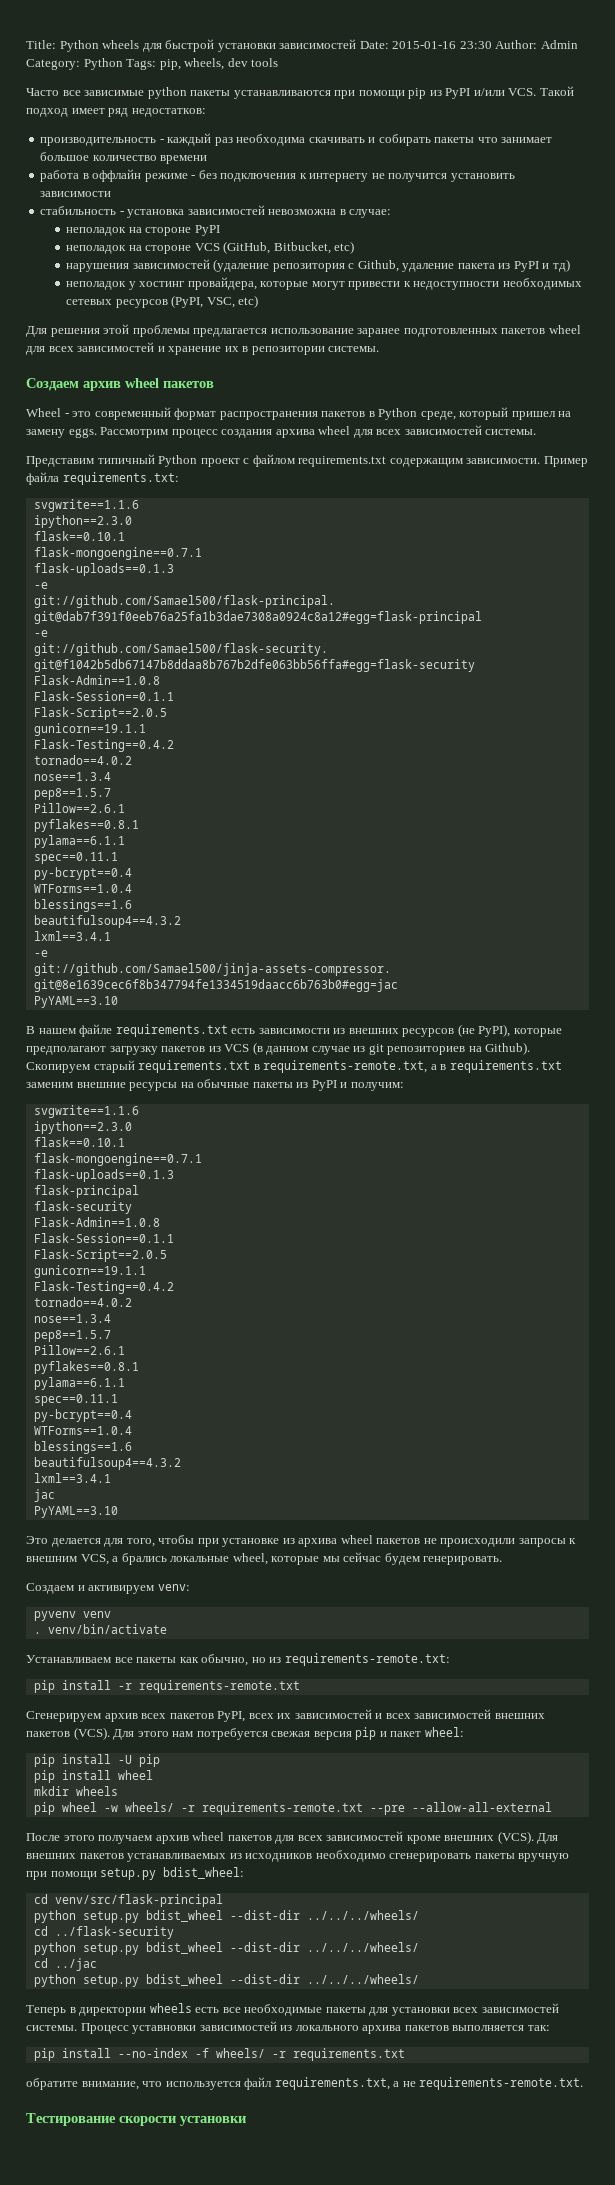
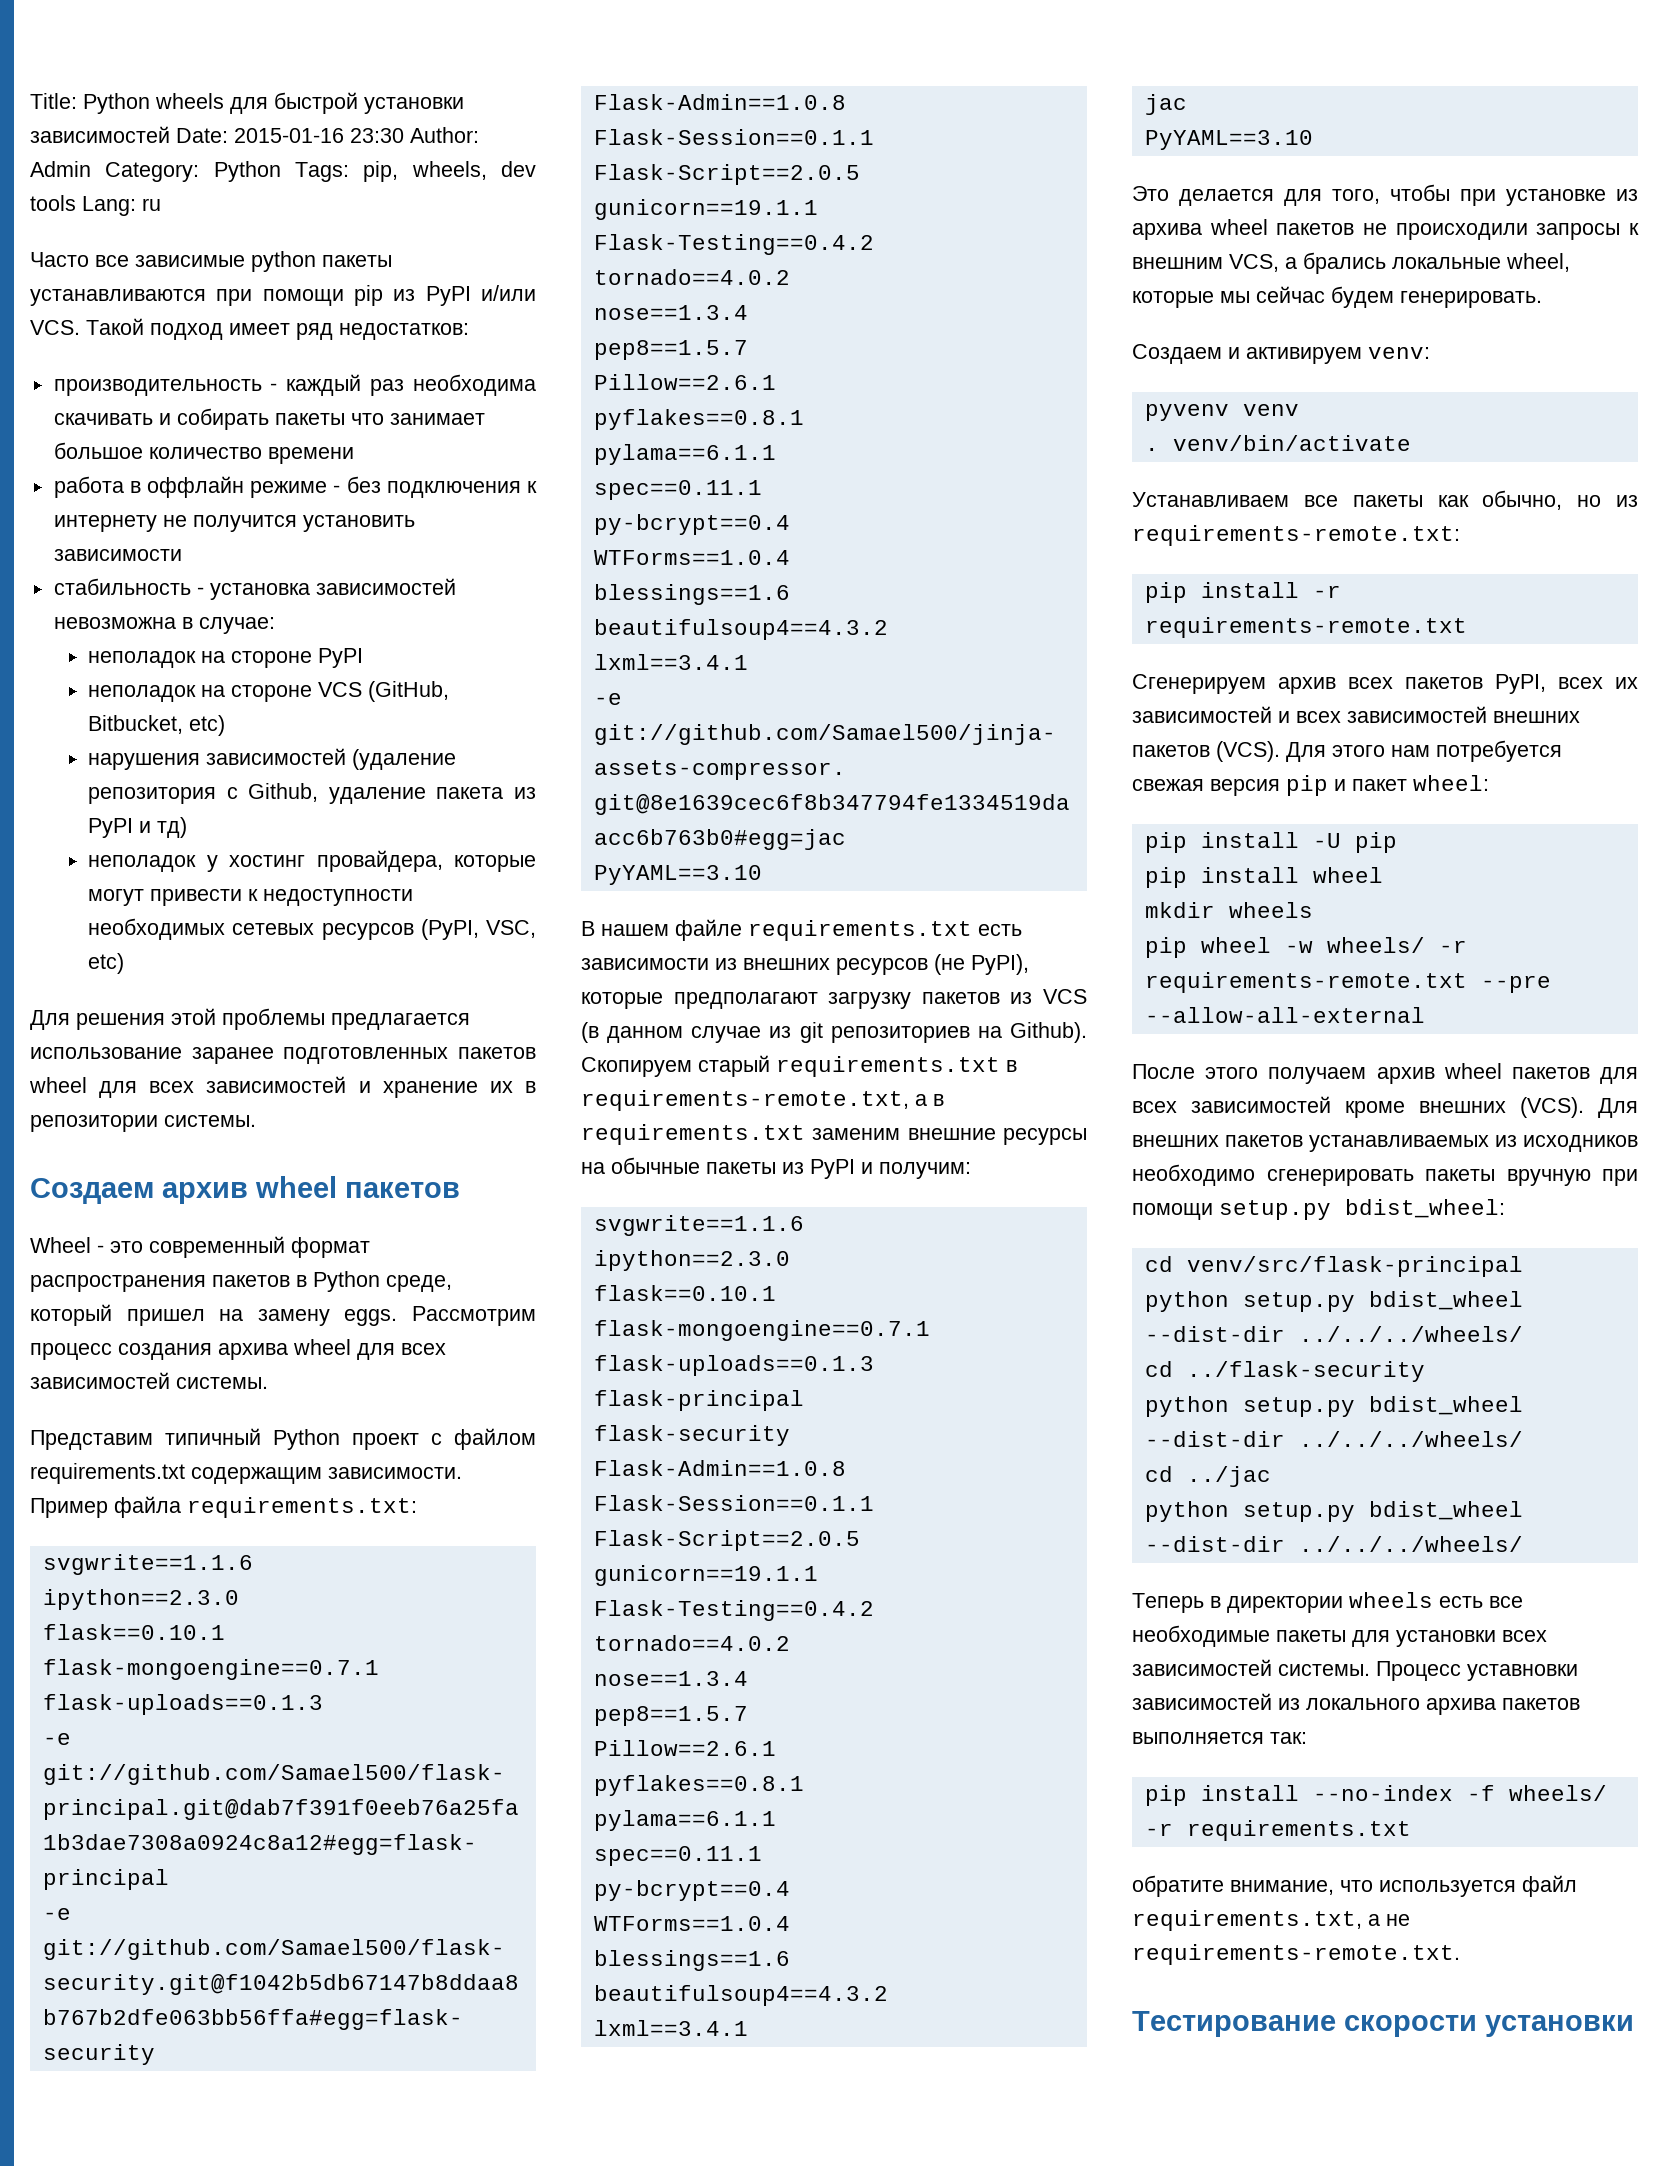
(279, 62) none -> [82,196,161,216] Lang: ru

